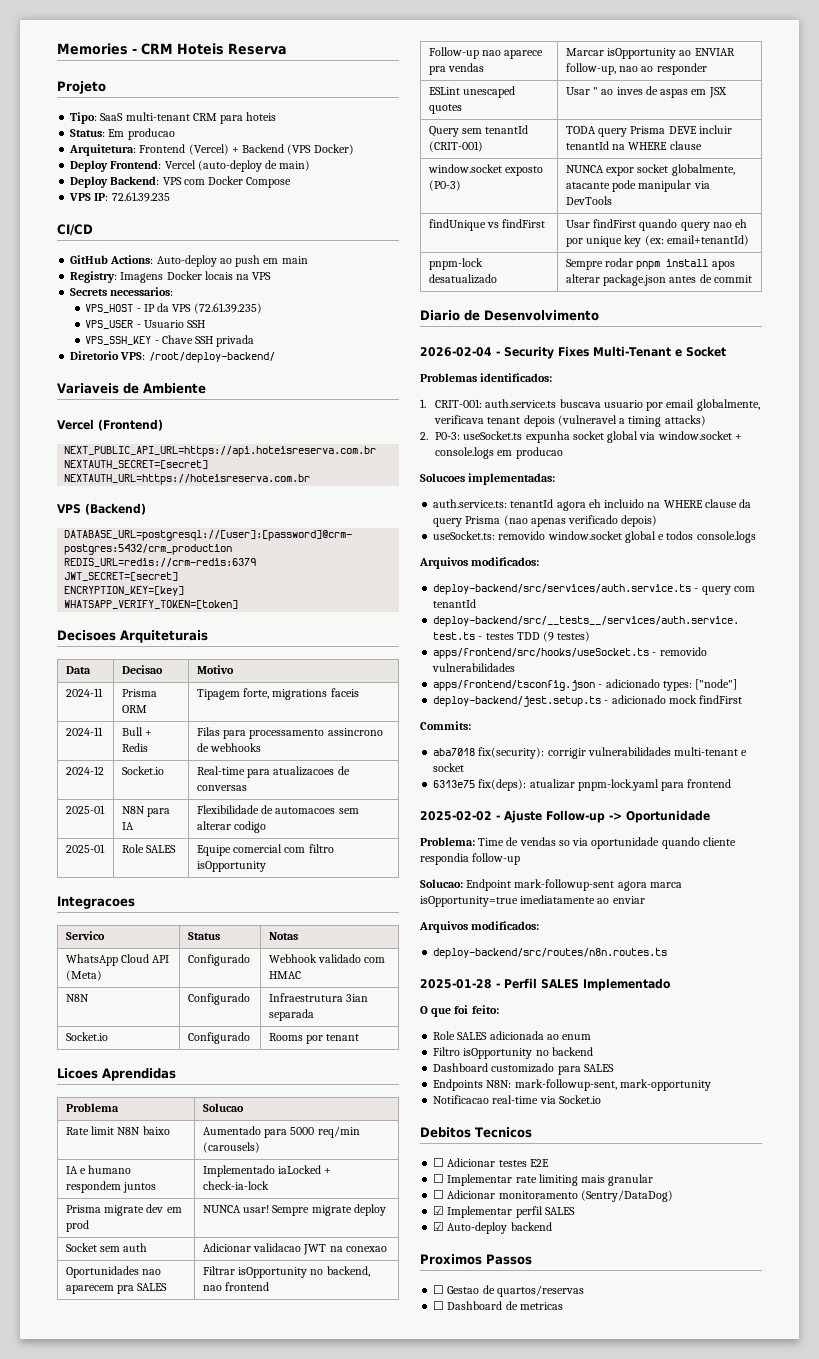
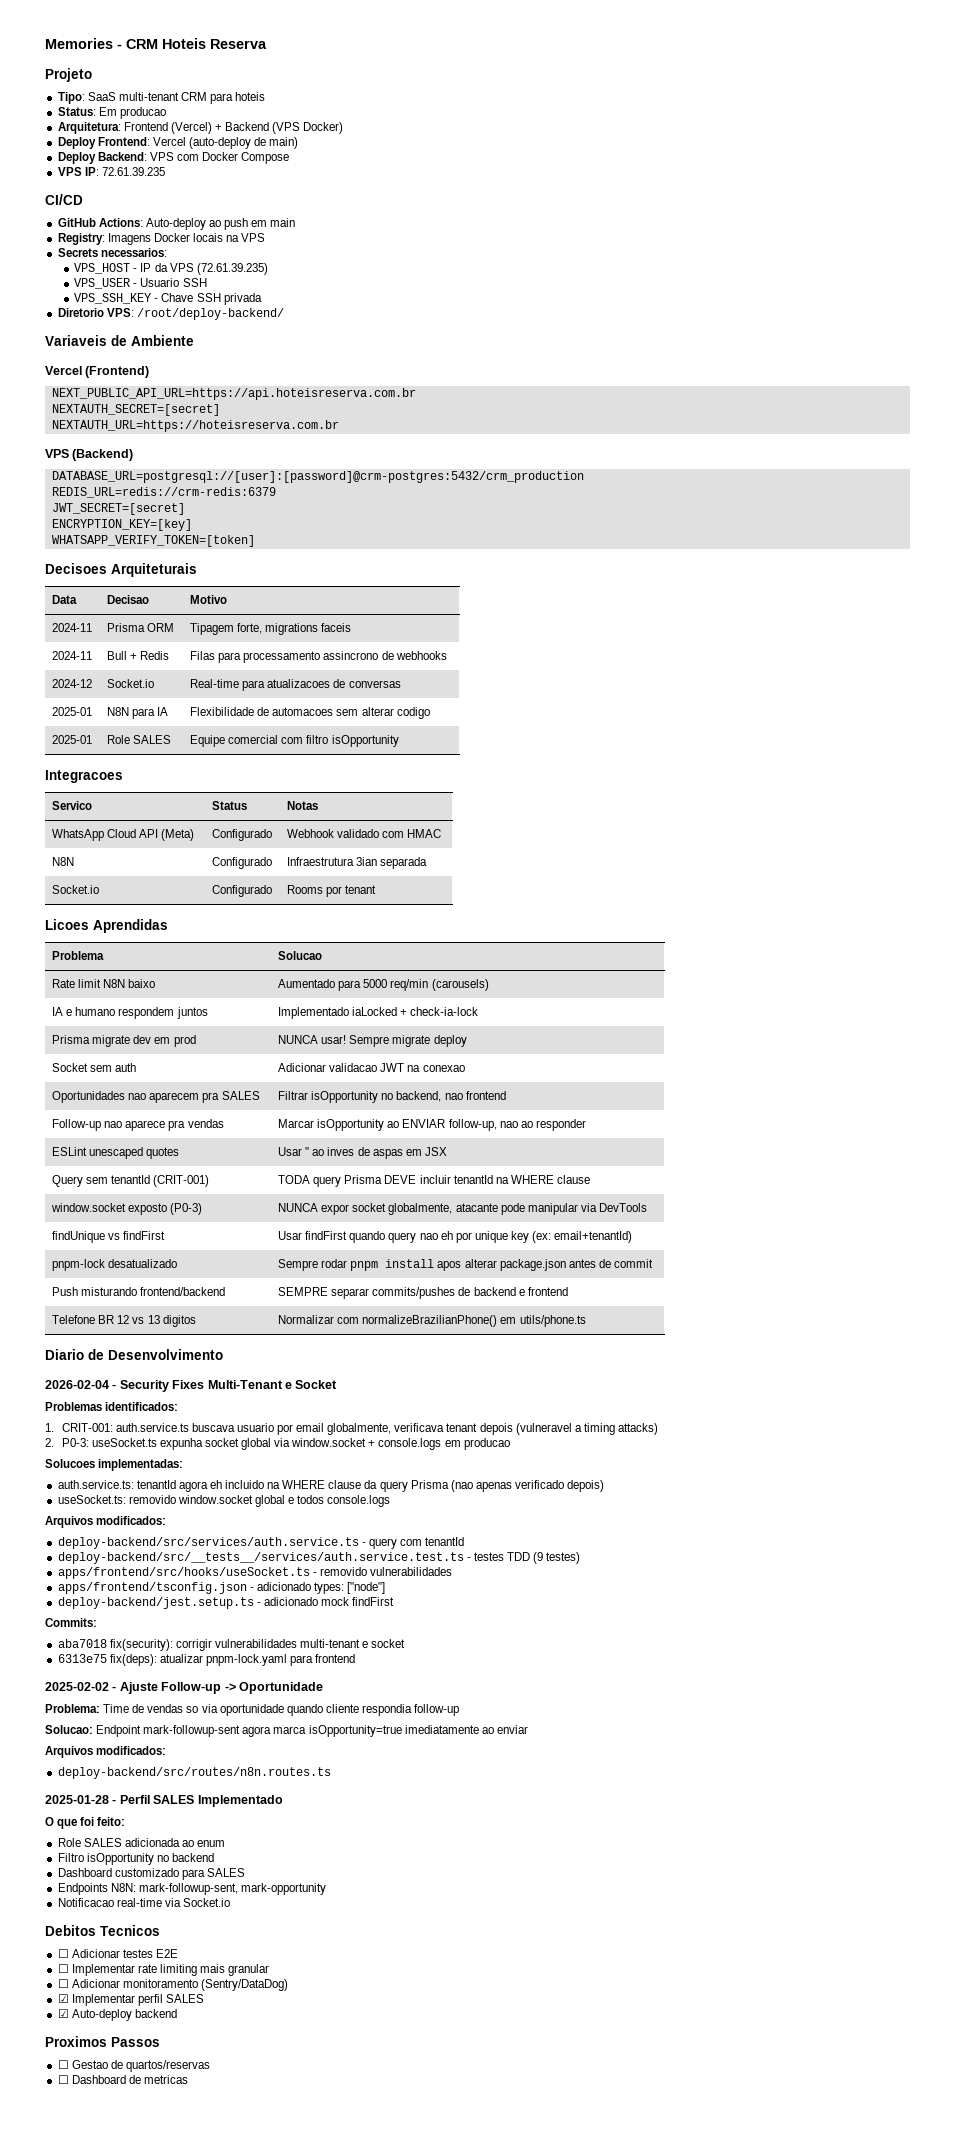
(752, 279) none -> [52,1287,226,1296] [278,1287,568,1299] [52,1315,196,1327] [278,1315,586,1327] // Push misturando frontend/backend | SEMPRE separar commits/pushes de backend e frontend // Telefone BR 12 vs 13 digitos | Normalizar com normalizeBrazilianPhone() em utils/phone.ts

